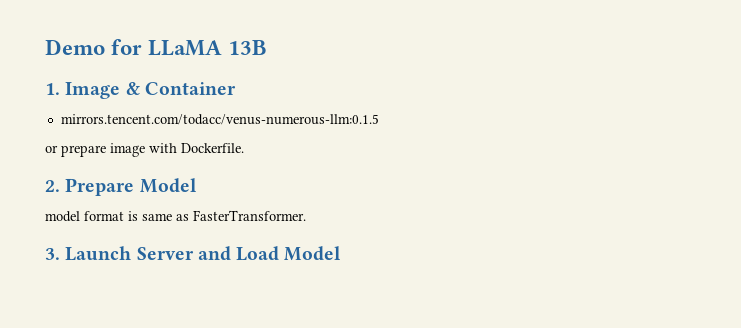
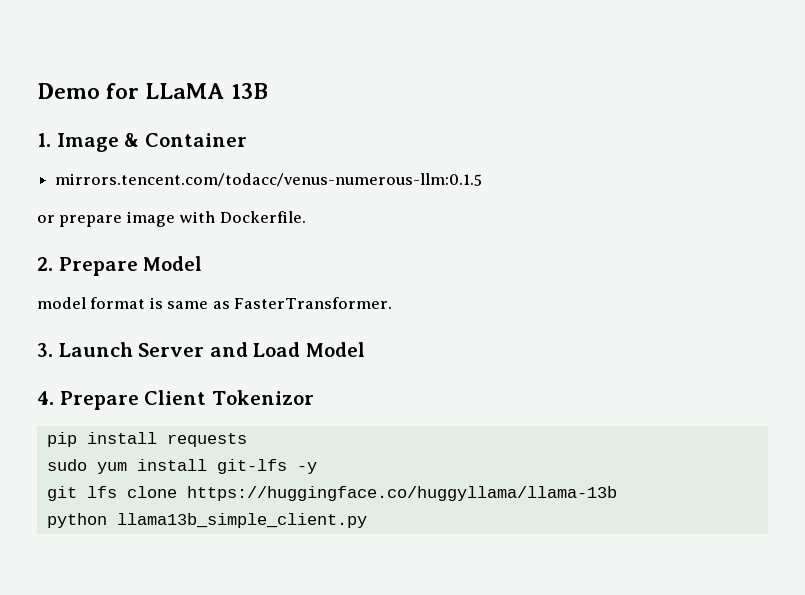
(342, 253) none -> [37,390,314,410] [46,432,247,447] [46,459,317,474] [46,486,617,501] [46,513,367,528] // 4. Prepare Client Tokenizor // pip install requests // sudo yum install git-lfs -y // git lfs clone https://huggingface.co/huggyllama/llama-13b // python llama13b_simple_client.py

